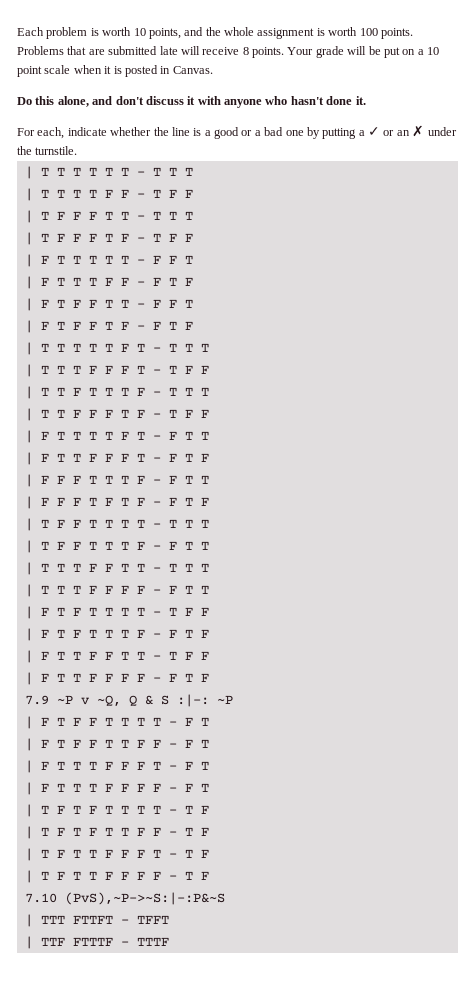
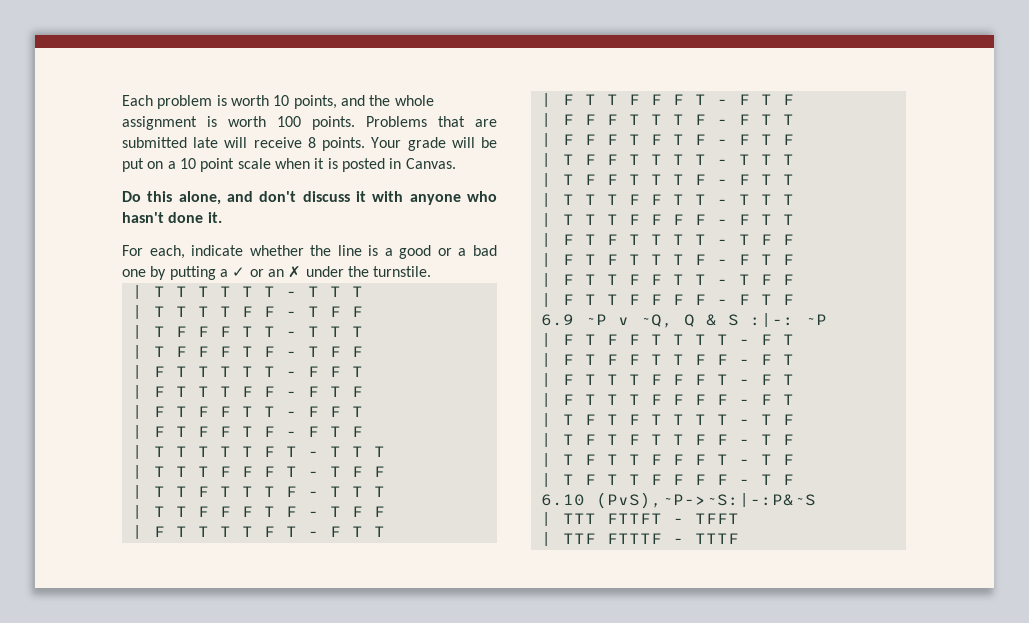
[24,695,49,705] 7.9 -> [540,314,574,326] 6.9
[24,893,57,903] 7.10 -> [540,494,585,506] 6.10

